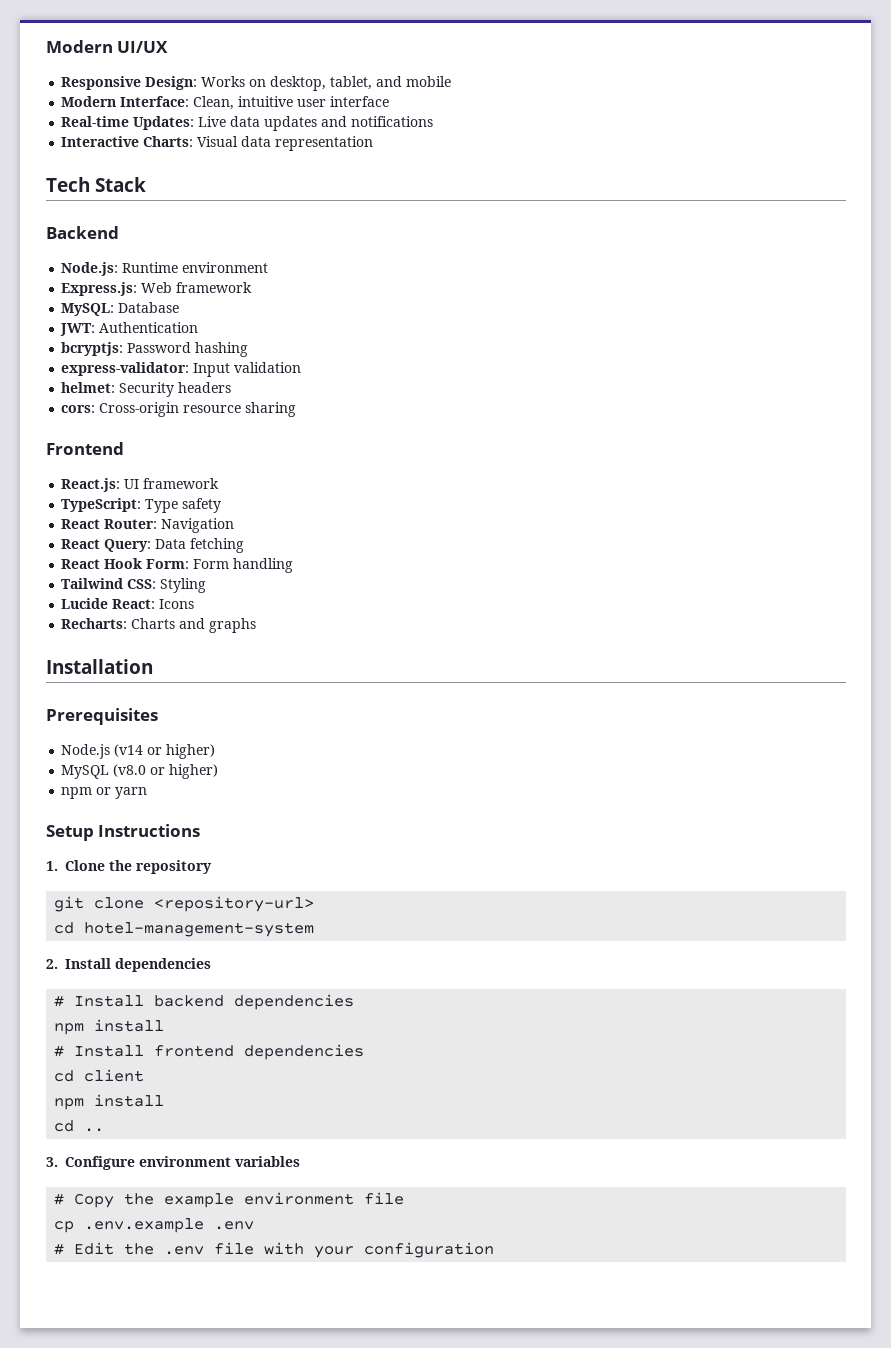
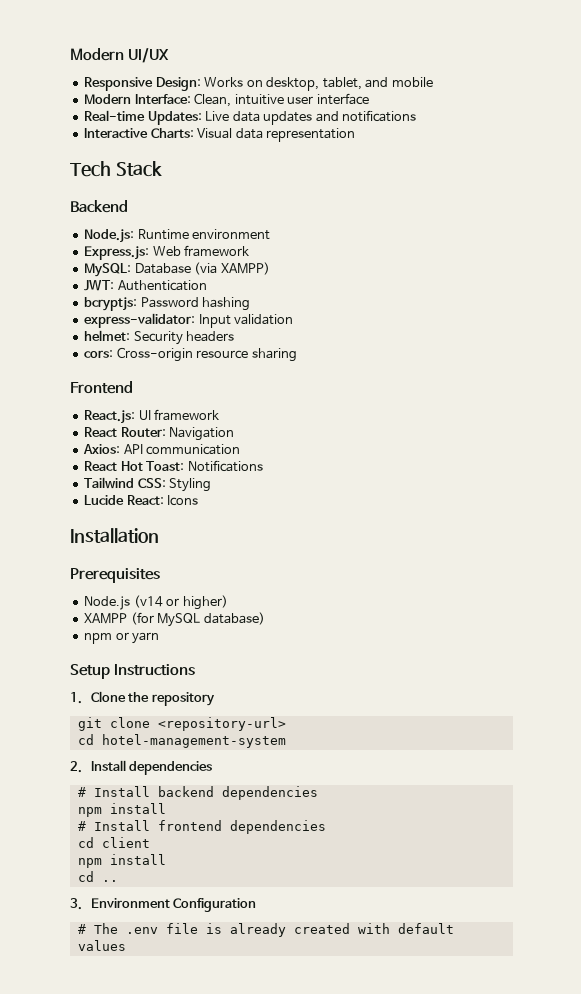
(180, 307) none -> [194,262,270,275] (via XAMPP)
[61,498,222,513] // TypeScript: Type safety -> (220, 415) none
[61,538,245,553] [61,558,294,573] React Query: Data fetching // React Hook Form: Form handling -> [83,444,241,455] [84,460,263,472] Axios: API communication // React Hot Toast: Notifications
[61,618,257,633] // Recharts: Charts and graphs -> (199, 500) none
[61,764,219,779] MySQL (v8.0 or higher) -> [84,612,265,627] XAMPP (for MySQL database)
[65,1156,300,1170] [54,1192,405,1208] [54,1218,255,1233] [54,1242,495,1258] Configure environment variables // # Copy the example environment file // cp .env.example .env // # Edit the .env file with your configuration -> [90,898,257,912] [77,923,454,937] [77,940,126,951] Environment Configuration // # The .env file is already created with default values

